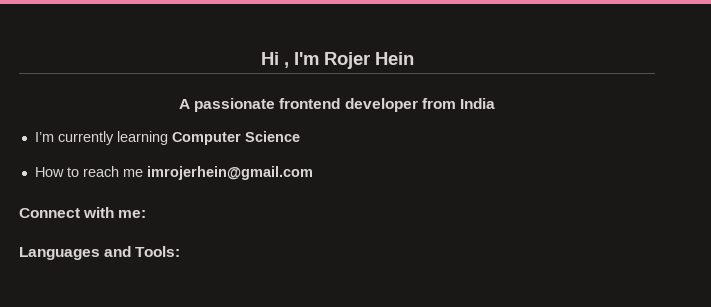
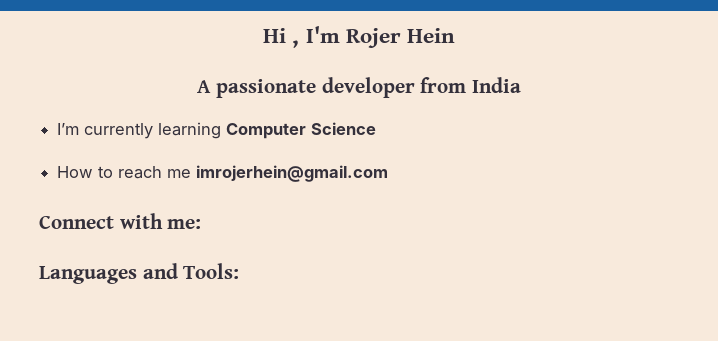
[279,98,341,109] frontend -> (316, 88) none

